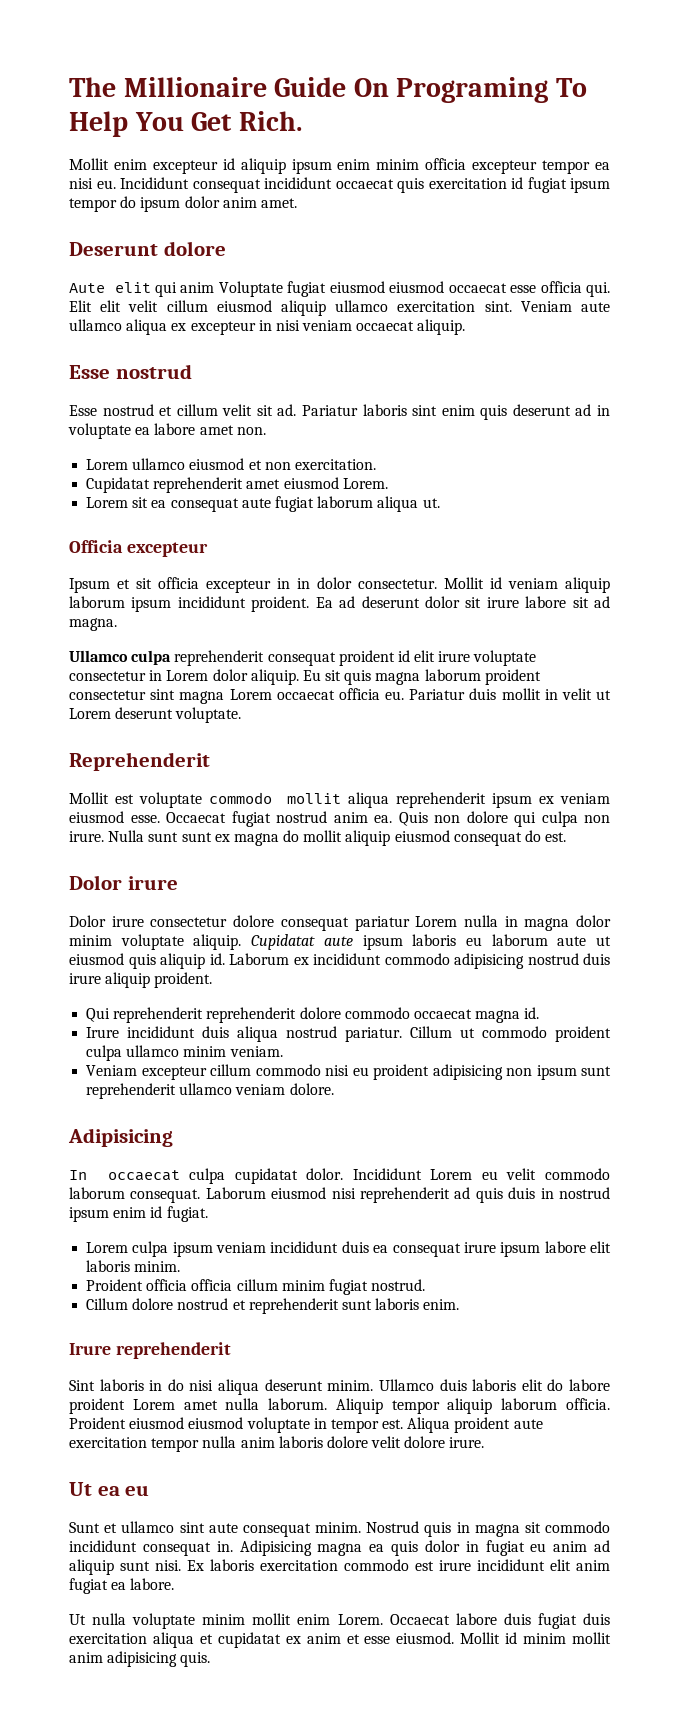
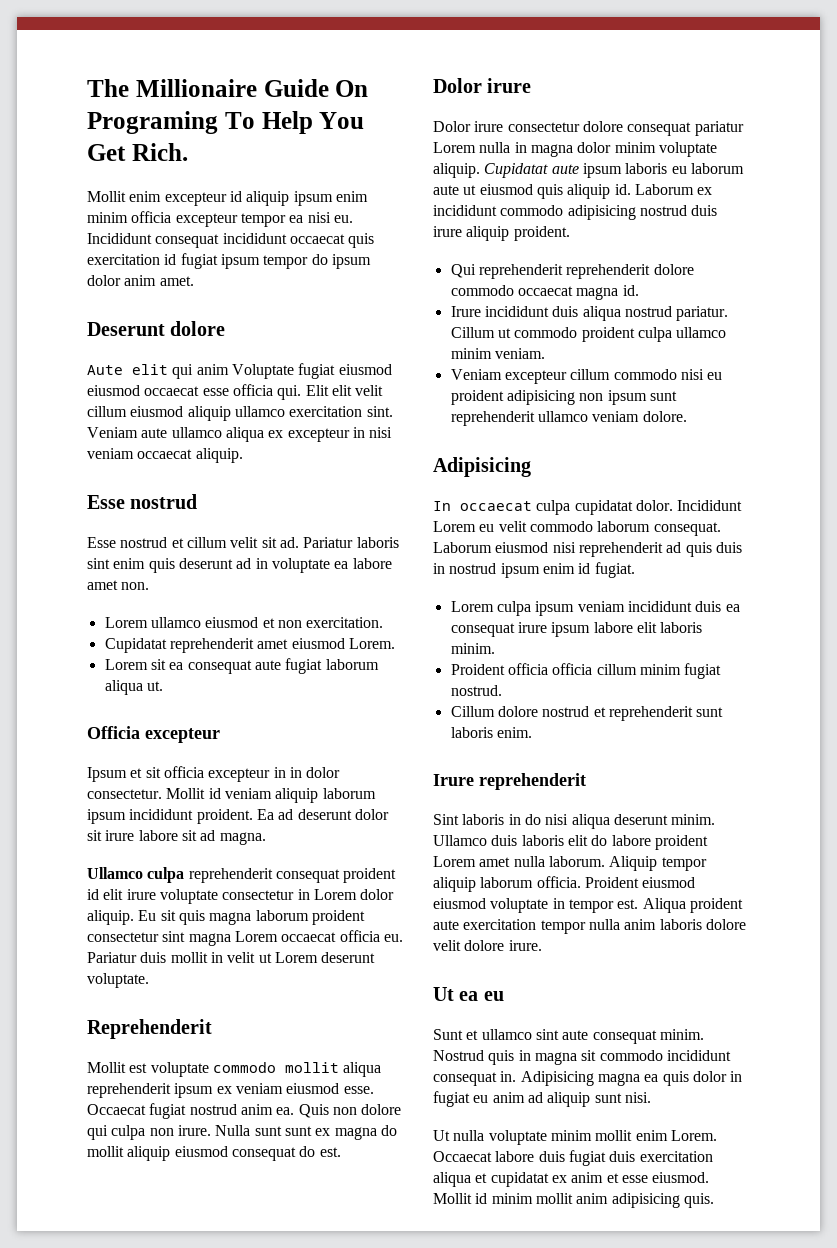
[187,1559,610,1571] [69,1578,175,1594] Ex laboris exercitation commodo est irure incididunt elit anim fugiat ea labore. -> (651, 1097) none

